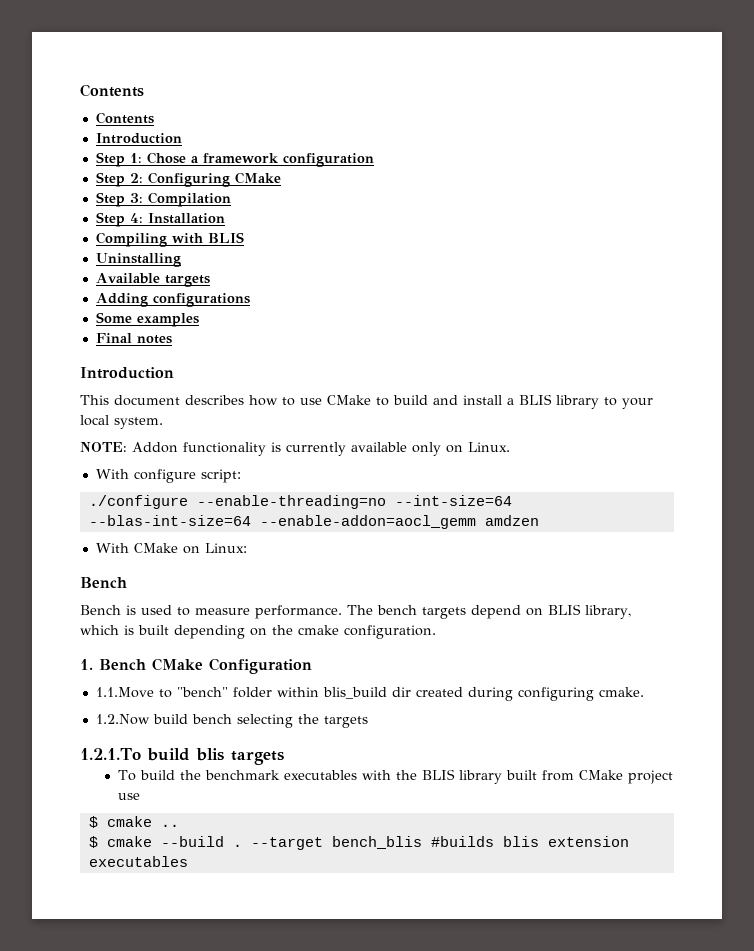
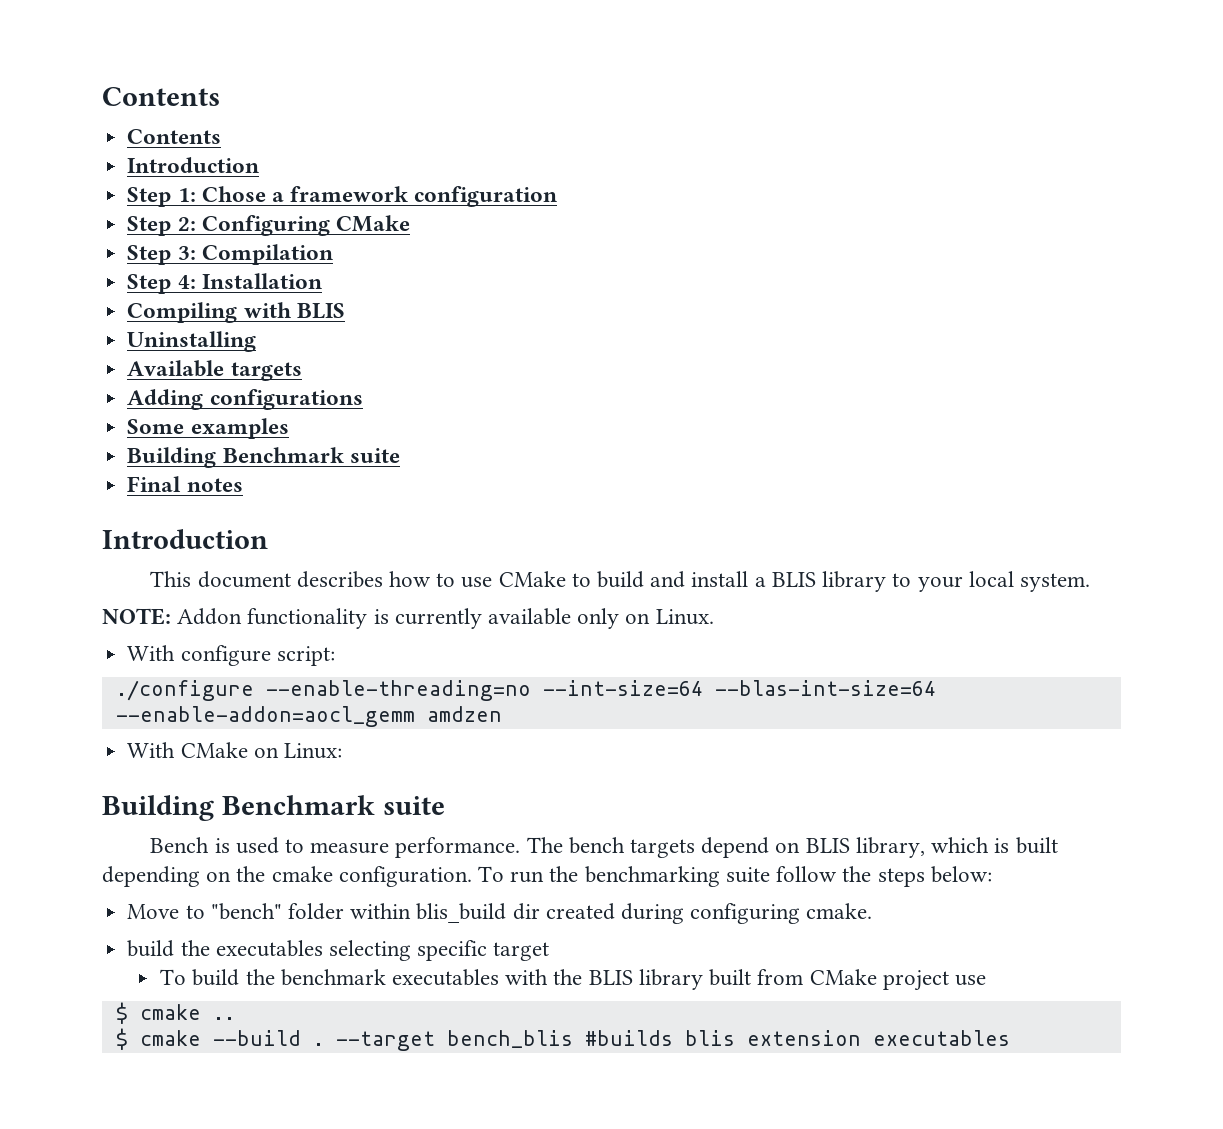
(199, 320) none -> [127,447,400,468] // Building Benchmark suite
[80,577,127,588] Bench -> [102,795,445,821] Building Benchmark suite
[80,658,312,674] [95,687,154,698] // 1. Bench CMake Configuration // 1.1.Move -> [478,866,992,887] [127,904,180,919] To run the benchmarking suite follow the steps below: // Move
[95,714,368,728] [80,748,284,765] 1.2.Now build bench selecting the targets // 1.2.1.To build blis targets -> [127,940,550,961] build the executables selecting specific target

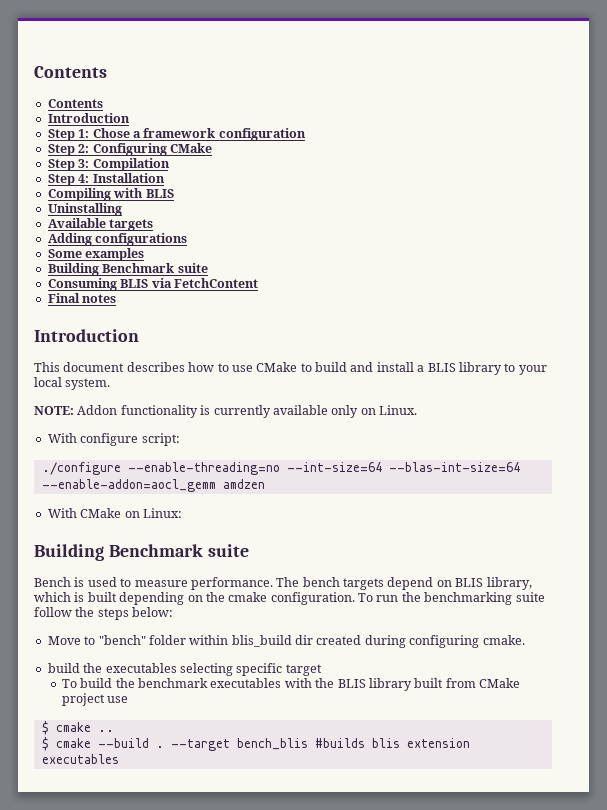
(400, 455) none -> [47,278,258,291] // Consuming BLIS via FetchContent

